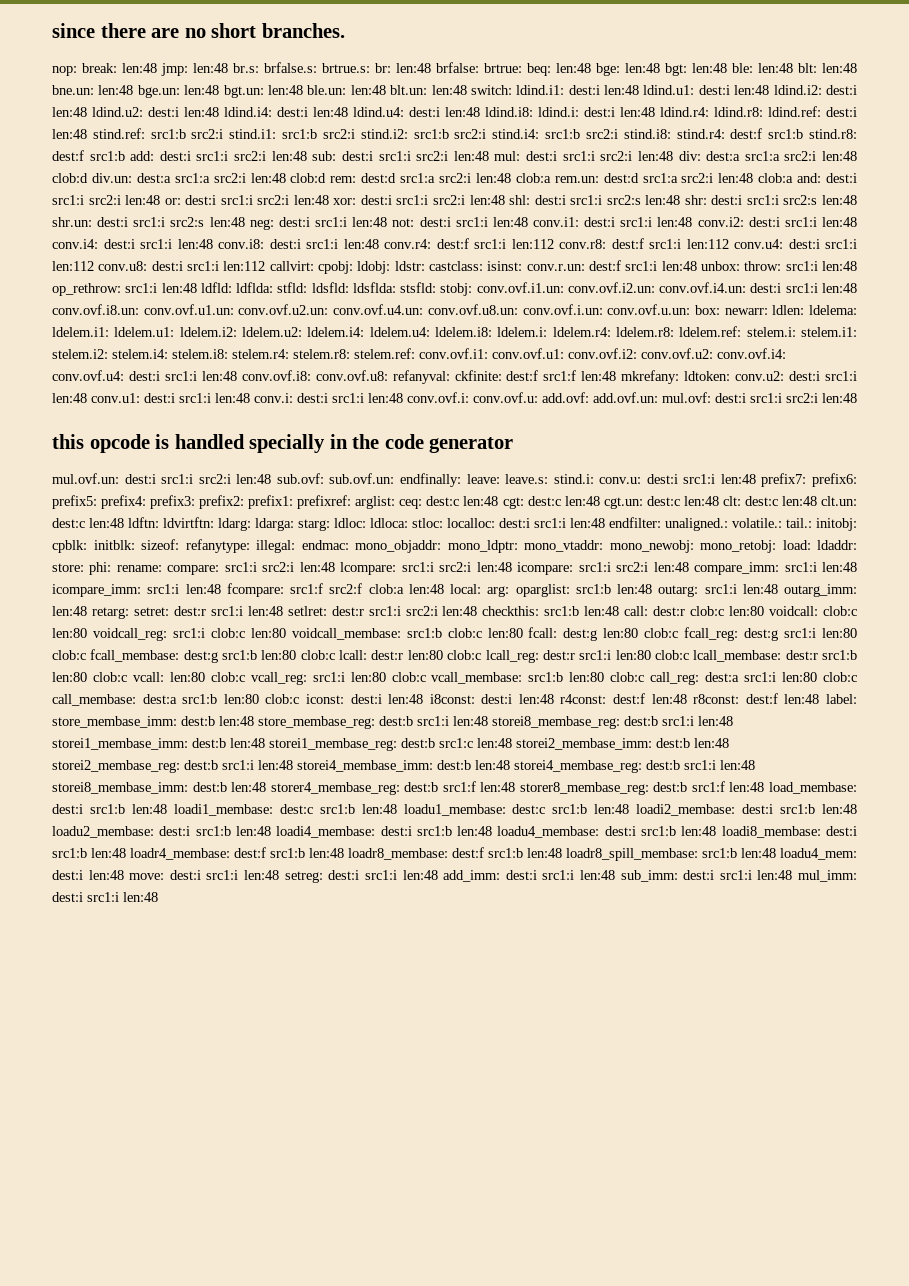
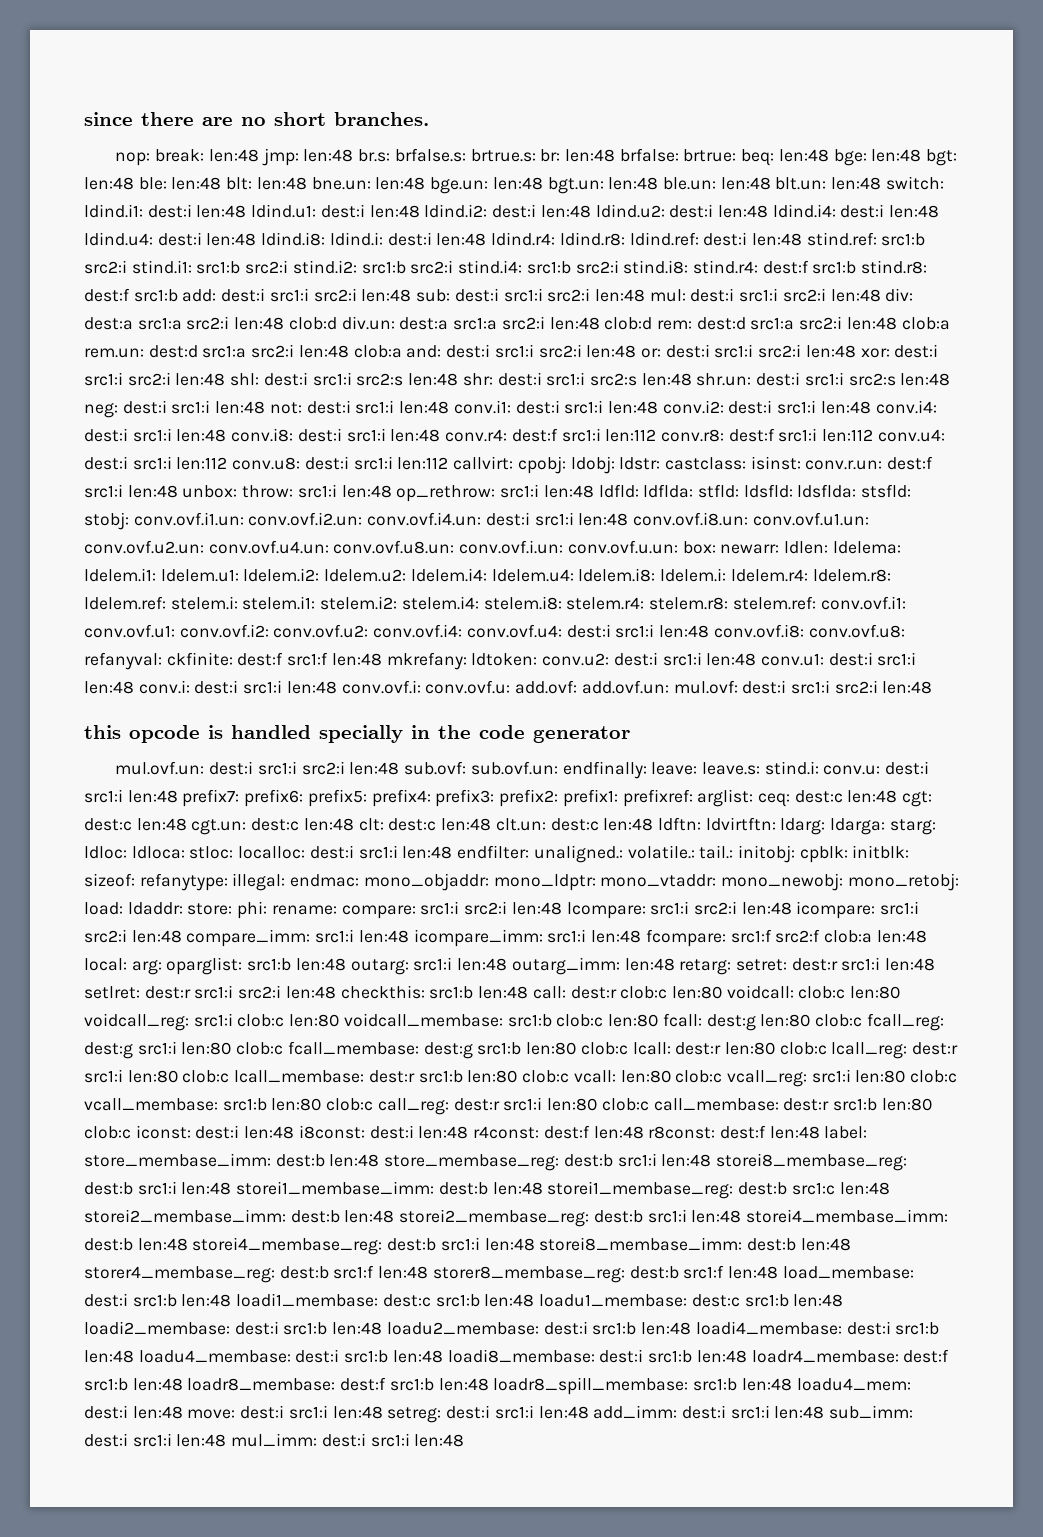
[705,672,740,682] dest:a -> [453,1098,500,1111] dest:r
[142,694,177,704] dest:a -> [783,1098,830,1111] dest:r

